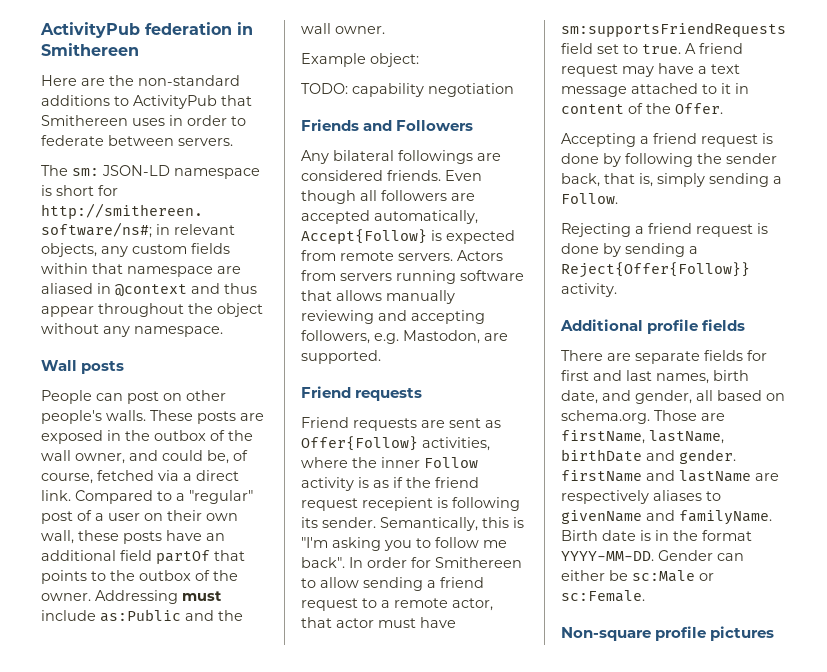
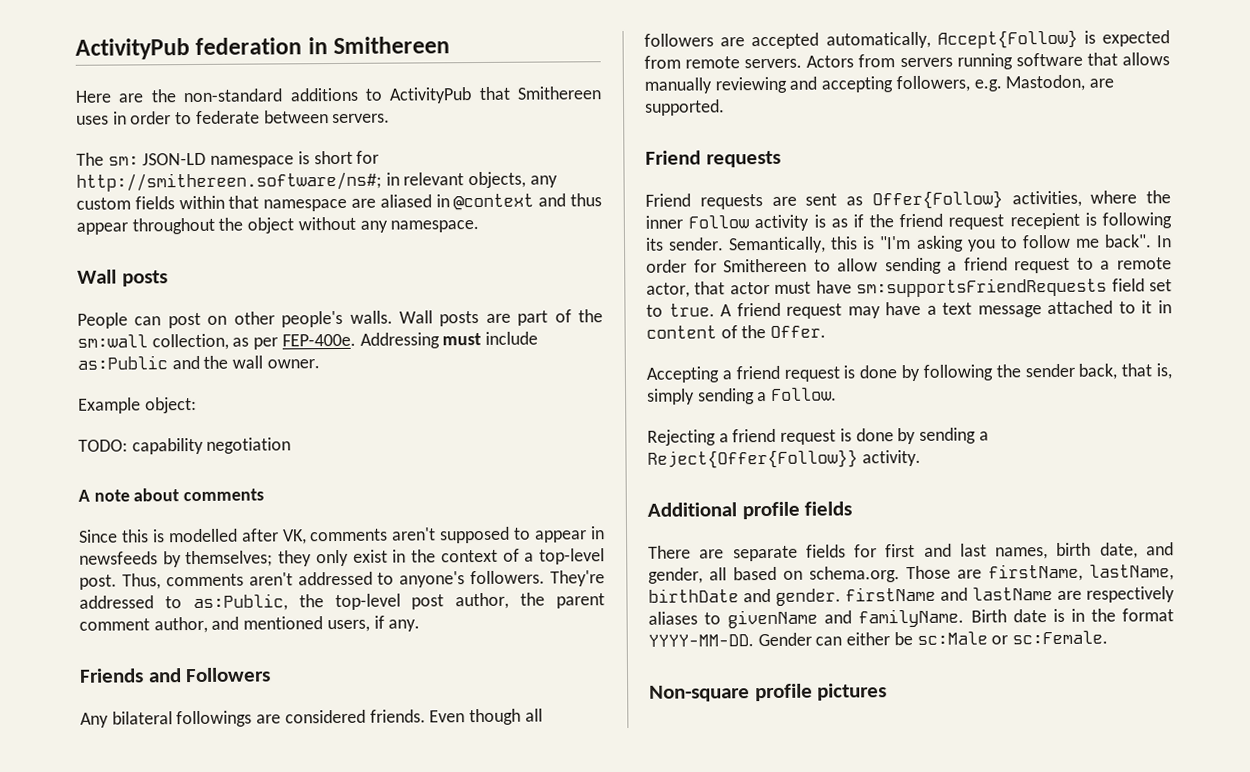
[150,410,193,421] These -> [398,310,433,324] Wall
[41,430,253,444] [41,450,248,464] [41,470,239,484] [41,490,253,504] [41,510,238,524] [41,530,225,544] [41,550,245,564] [41,570,238,584] [41,593,91,601] exposed in the outbox of the wall owner, and could be, of course, fetched via a direct link. Compared to a "regular" post of a user on their own wall, these posts have an additional field partOf that points to the outbox of the owner. -> [517,309,604,326] [77,333,356,351] part of the sm:wall collection, as per FEP-400e.
(514, 90) none -> [78,488,265,502] [78,526,606,545] [79,548,606,568] [79,570,605,590] [79,592,605,612] [79,615,421,634] // A note about comments // Since this is modelled after VK, comments aren't supposed to appear in newsfeeds by themselves; they only exist in the context of a top-level post. Thus, comments aren't addressed to anyone's followers. They're addressed to as:Public, the top-level post author, the parent comment author, and mentioned users, if any.

